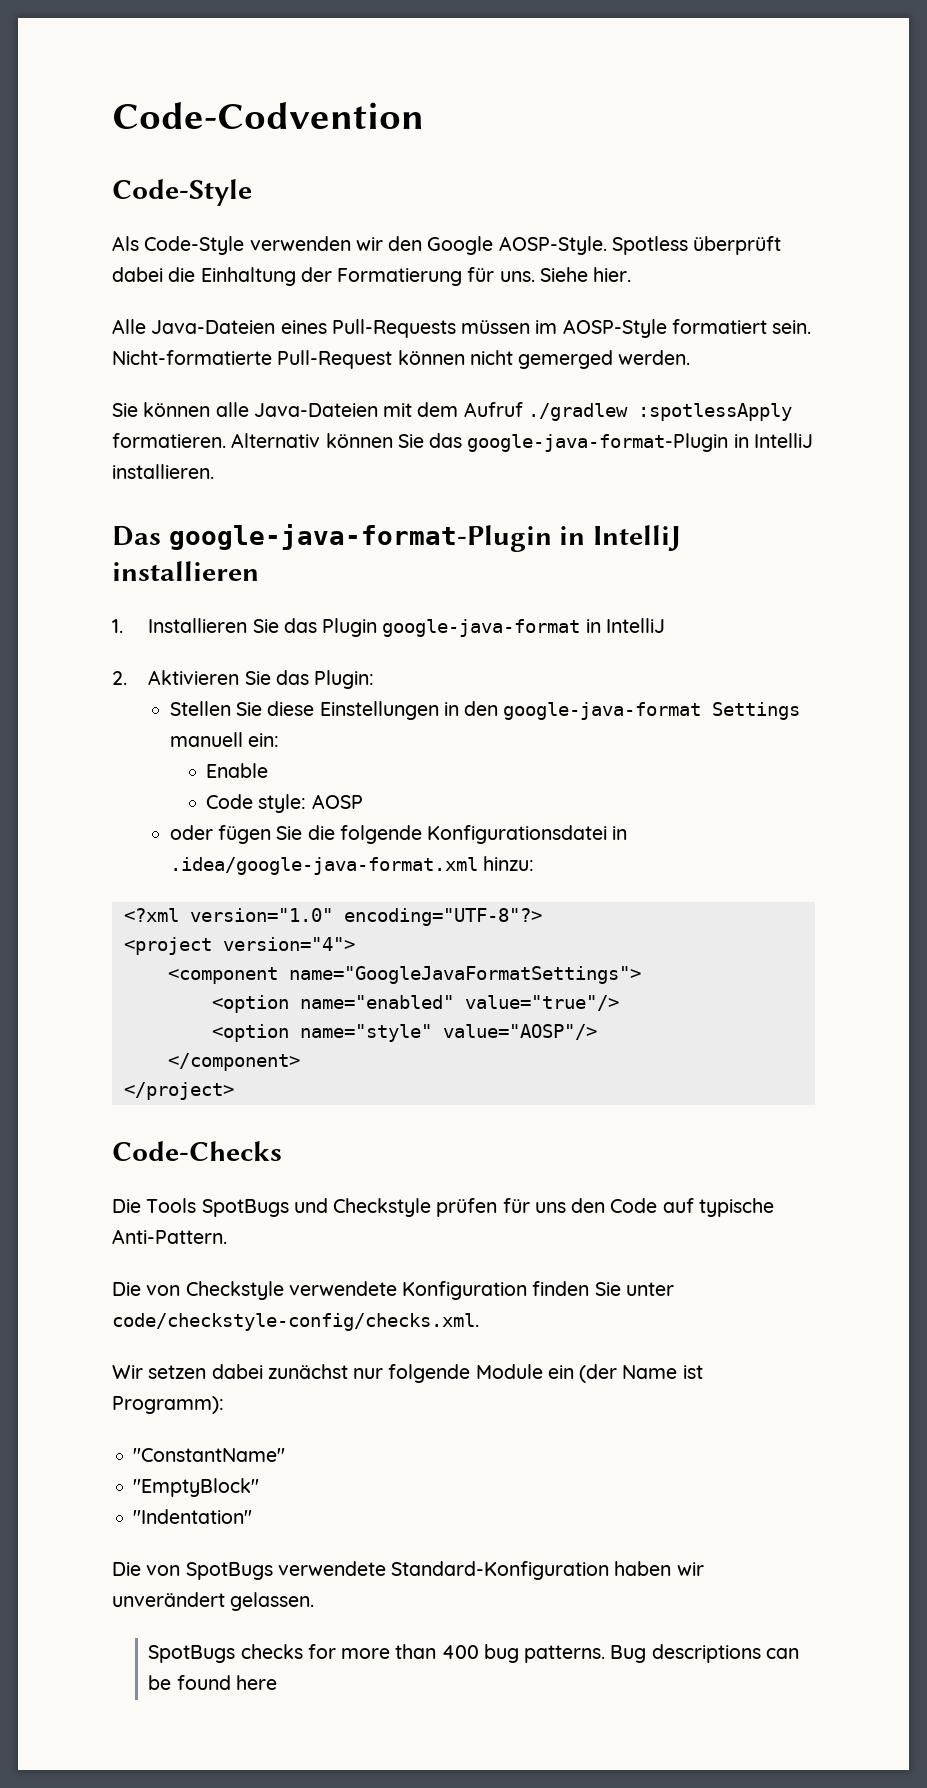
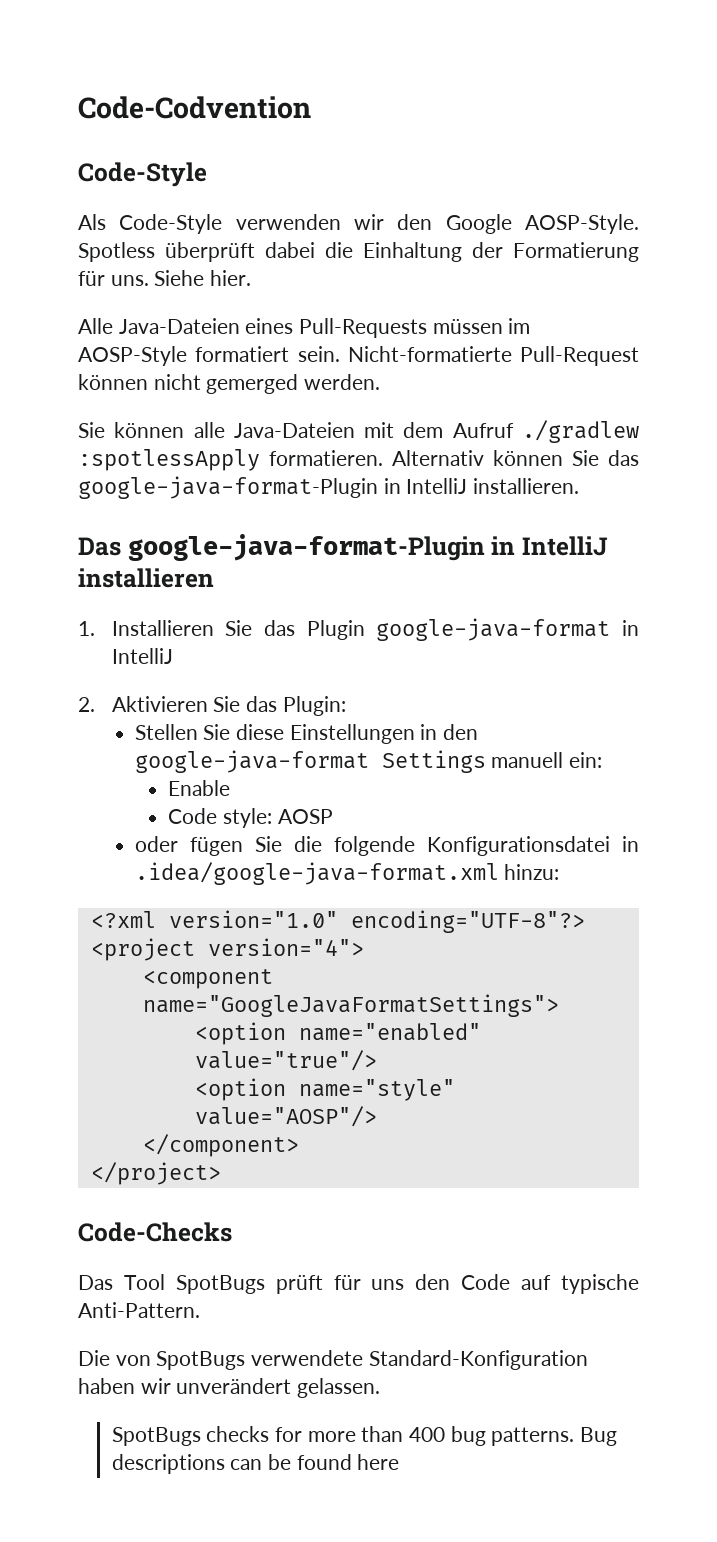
[112,1198,498,1217] Die Tools SpotBugs und Checkstyle prüfen -> [78,1274,323,1294] Das Tool SpotBugs prüft
[112,1281,674,1300] [112,1313,479,1331] [112,1364,703,1383] [112,1396,224,1414] [133,1448,286,1462] [133,1478,260,1497] [133,1509,253,1524] // Die von Checkstyle verwendete Konfiguration finden Sie unter code/checkstyle-config/checks.xml. // Wir setzen dabei zunächst nur folgende Module ein (der Name ist Programm): // "ConstantName" // "EmptyBlock" // "Indentation" -> (200, 1310) none

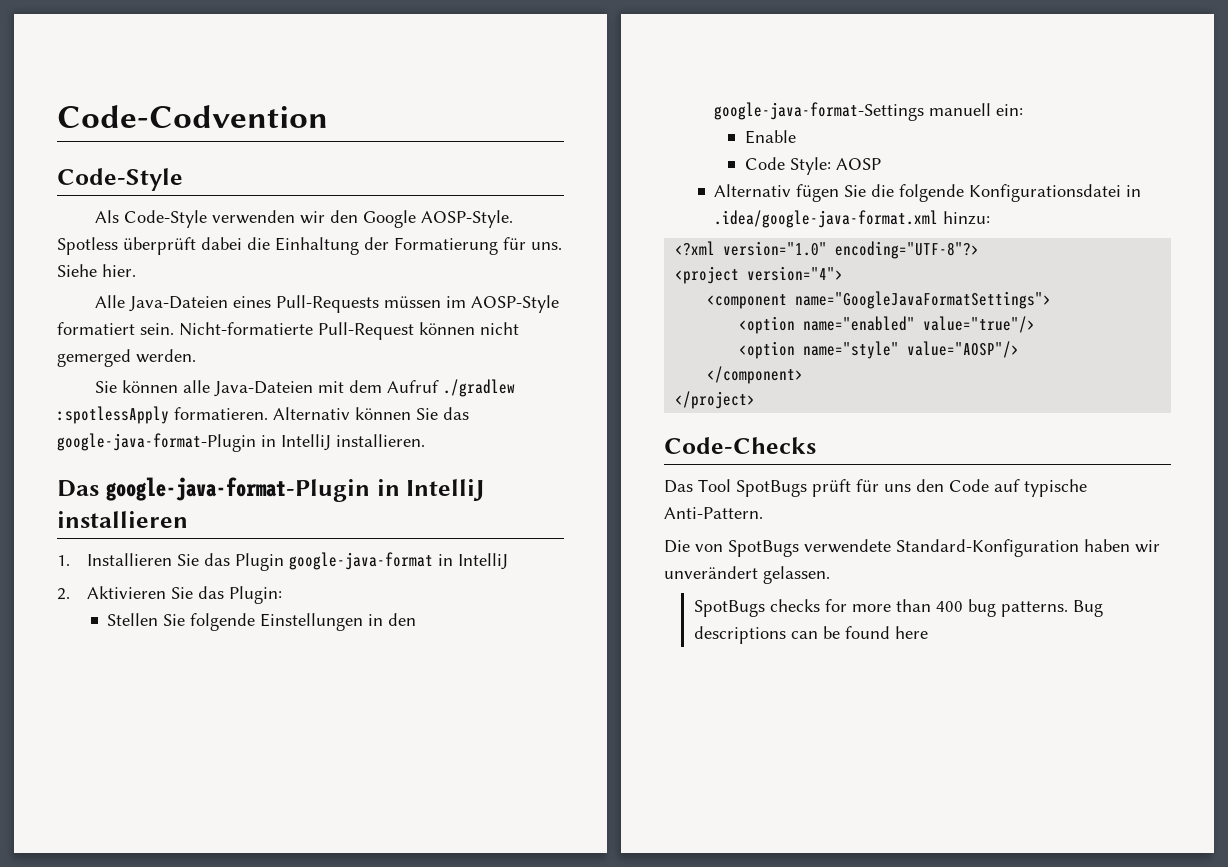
[236,724,285,740] diese -> [190,613,256,631] folgende
[134,750,486,773] google-java-format Settings -> [714,102,925,121] google-java-format-Settings
[223,808,273,828] style: -> [789,157,831,175] Style:
[134,836,178,852] oder -> [714,184,792,197] Alternativ

